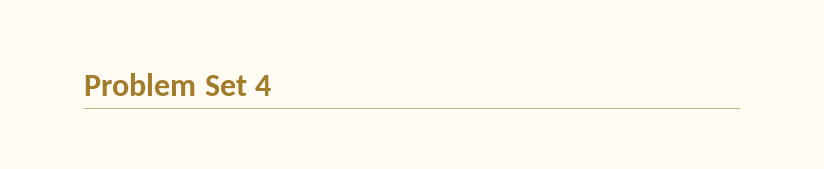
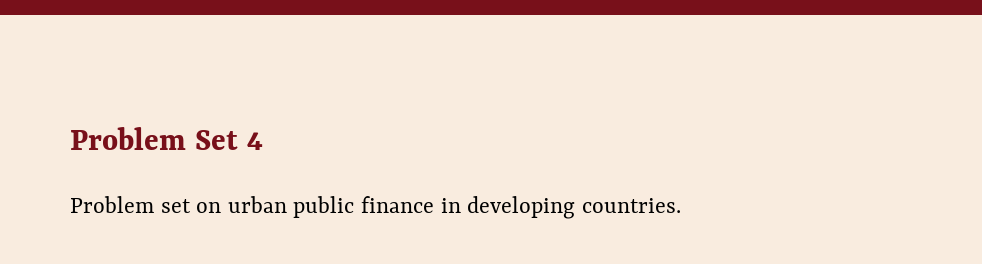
(272, 85) none -> [70,196,681,219] // Problem set on urban public finance in developing countries.

